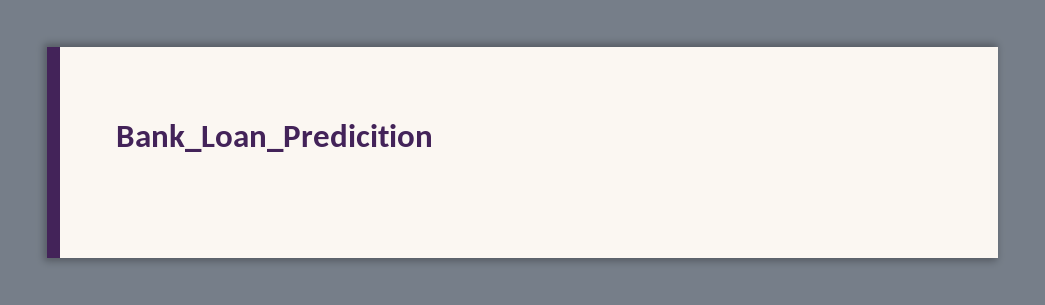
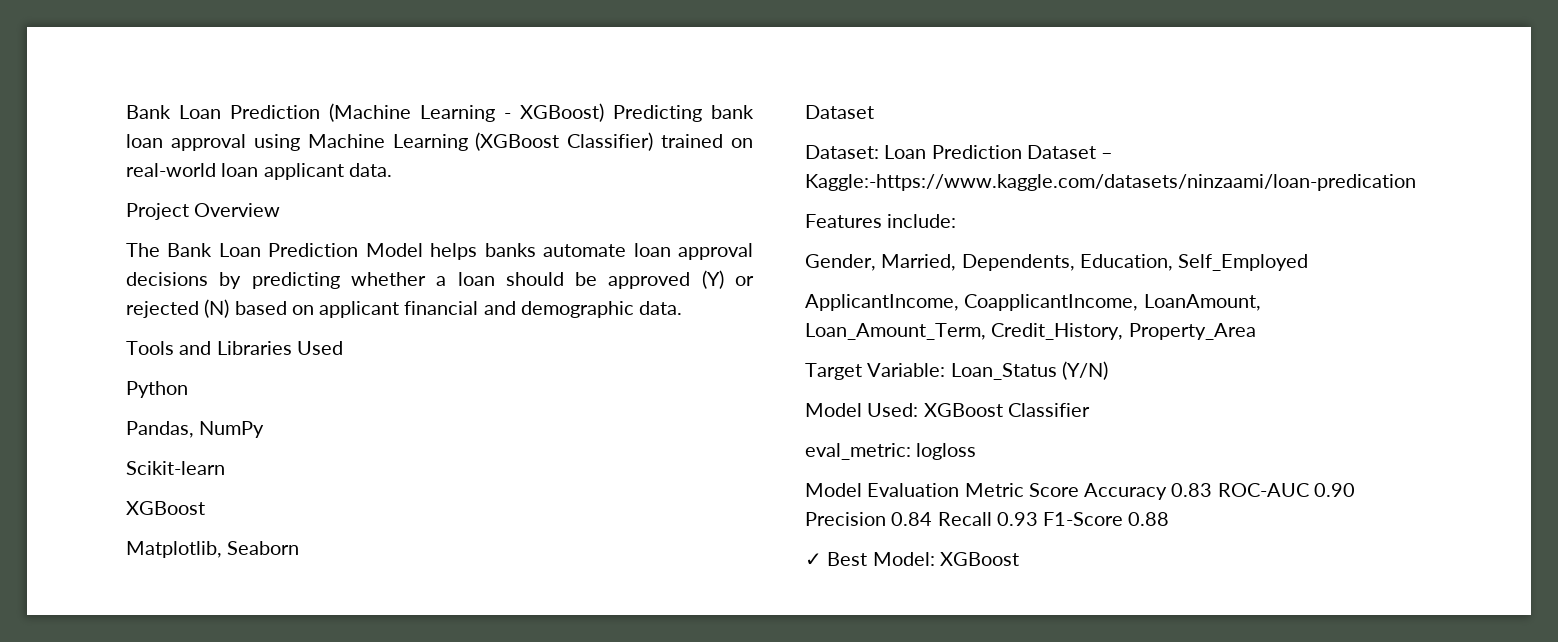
[116,124,433,152] Bank_Loan_Predicition -> [126,103,754,122] [126,132,753,151] [126,163,392,180] [126,203,281,220] [126,243,754,260] [126,270,754,289] [126,299,683,318] [126,341,343,355] [126,381,188,398] [126,421,265,438] [126,461,225,475] [126,501,205,515] [126,541,300,558] [805,105,874,119] [805,145,1114,159] [805,174,1416,191] [805,214,957,228] [805,254,1309,271] [805,294,1261,311] [805,323,1256,340] [805,361,1108,380] [805,403,1090,417] [805,443,977,460] [805,483,1355,500] [805,512,1170,526] [805,552,1019,566] Bank Loan Prediction (Machine Learning - XGBoost) Predicting bank loan approval using Machine Learning (XGBoost Classifier) trained on real-world loan applicant data. // Project Overview // The Bank Loan Prediction Model helps banks automate loan approval decisions by predicting whether a loan should be approved (Y) or rejected (N) based on applicant financial and demographic data. // Tools and Libraries Used // Python // Pandas, NumPy // Scikit-learn // XGBoost // Matplotlib, Seaborn // Dataset // Dataset: Loan Prediction Dataset – Kaggle:-https://www.kaggle.com/datasets/ninzaami/loan-predication // Features include: // Gender, Married, Dependents, Education, Self_Employed // ApplicantIncome, CoapplicantIncome, LoanAmount, Loan_Amount_Term, Credit_History, Property_Area // Target Variable: Loan_Status (Y/N) // Model Used: XGBoost Classifier // eval_metric: logloss // Model Evaluation Metric Score Accuracy 0.83 ROC-AUC 0.90 Precision 0.84 Recall 0.93 F1-Score 0.88 // ✓ Best Model: XGBoost

